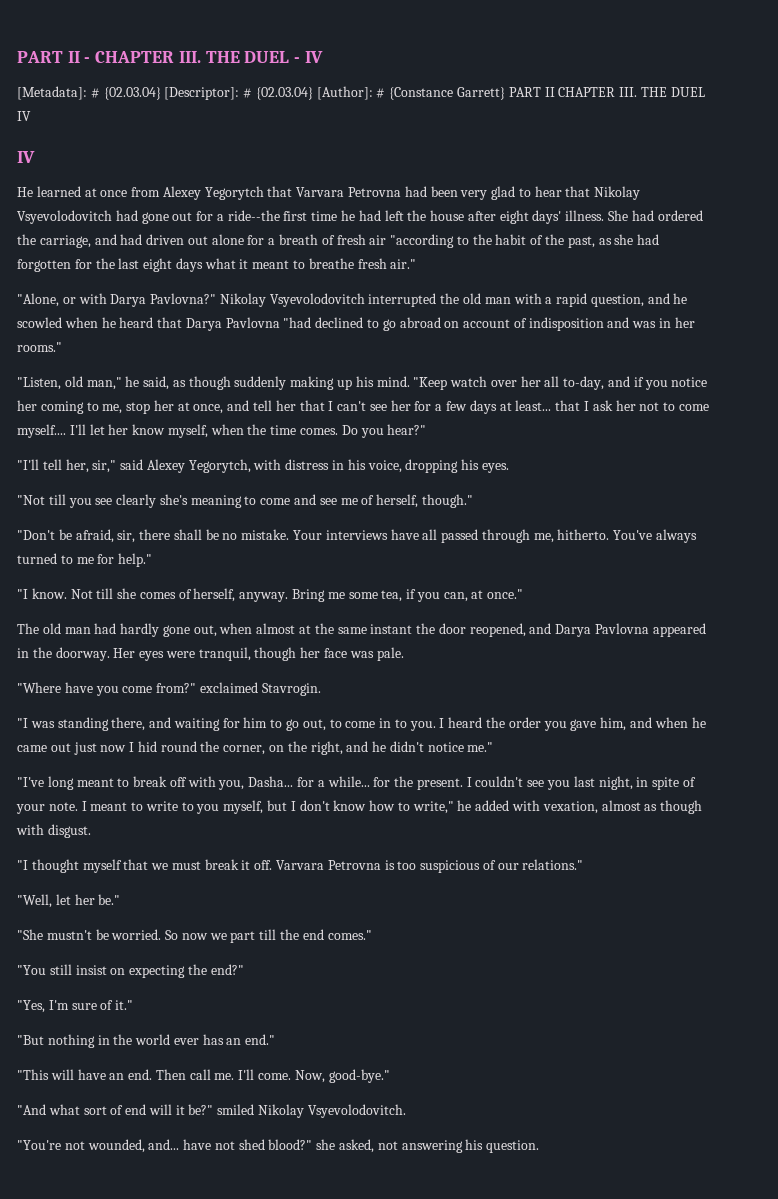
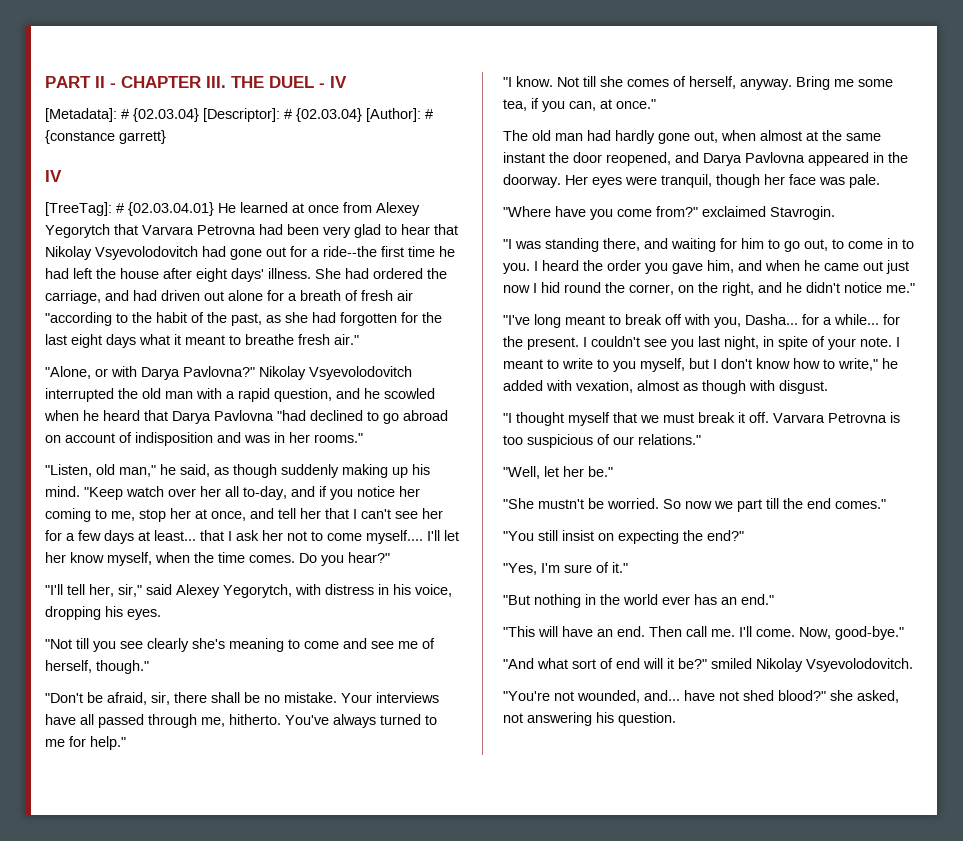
[389,87,705,100] [17,111,31,121] [17,151,35,163] {Constance Garrett} PART II CHAPTER III. THE DUEL IV // IV // -> [45,130,166,144] [45,170,62,182] [45,202,214,216] {constance garrett} // IV // [TreeTag]: # {02.03.04.01}

